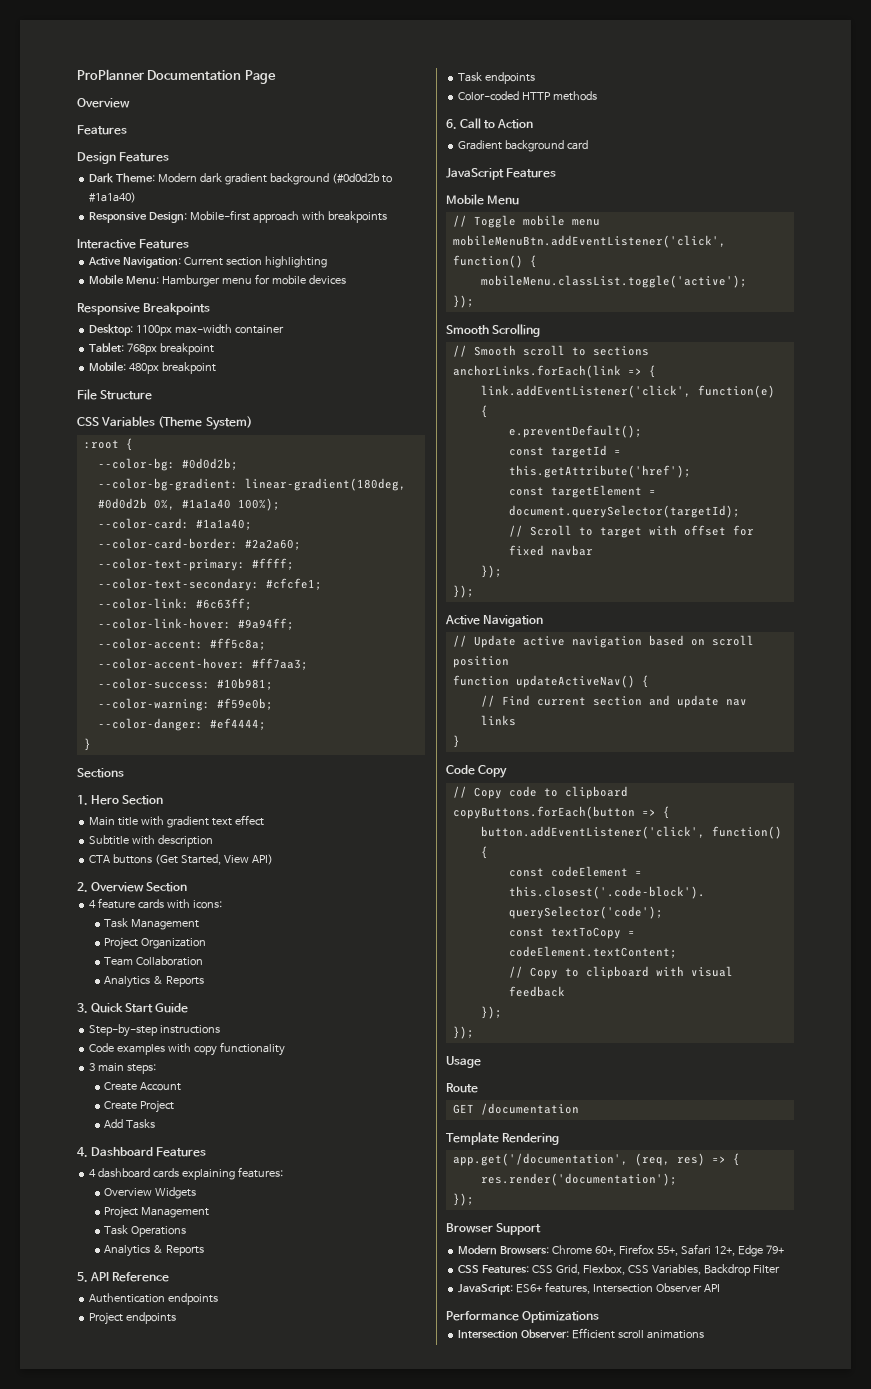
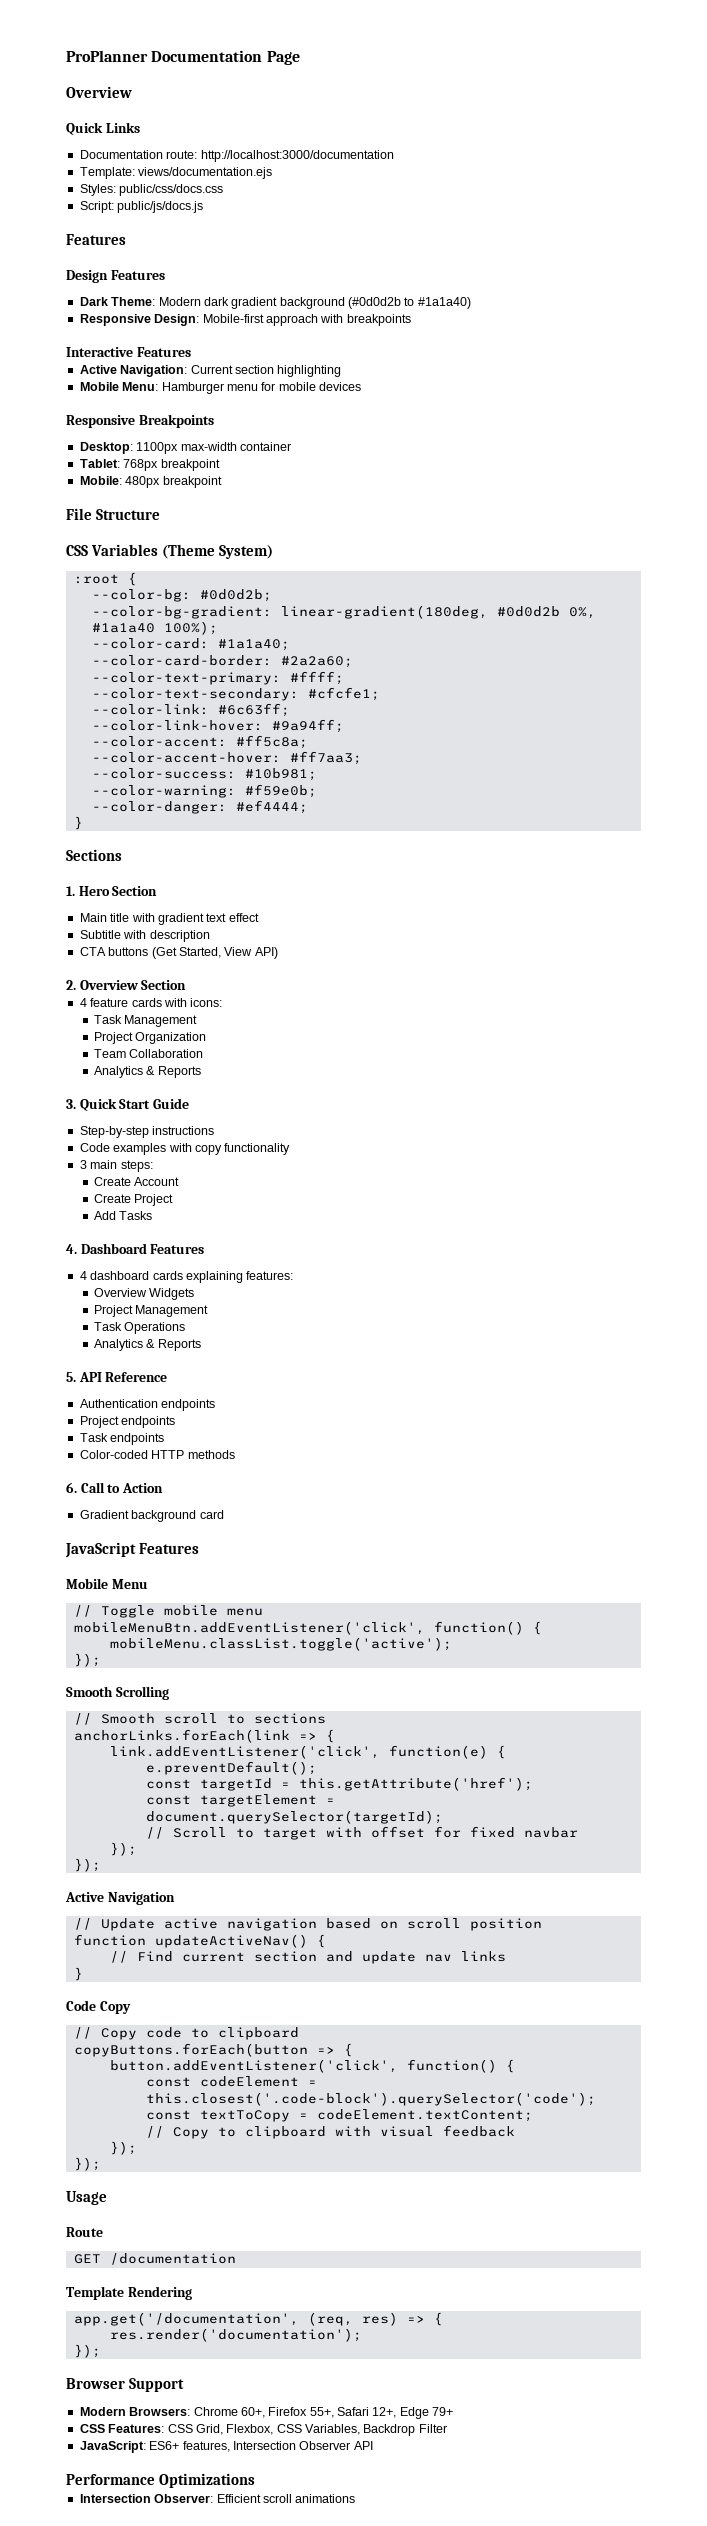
(130, 103) none -> [66,122,140,135] [79,150,394,162] [79,167,273,179] [79,184,224,196] [79,201,204,213] // Quick Links // Documentation route: http://localhost:3000/documentation // Template: views/documentation.ejs // Styles: public/css/docs.css // Script: public/js/docs.js

